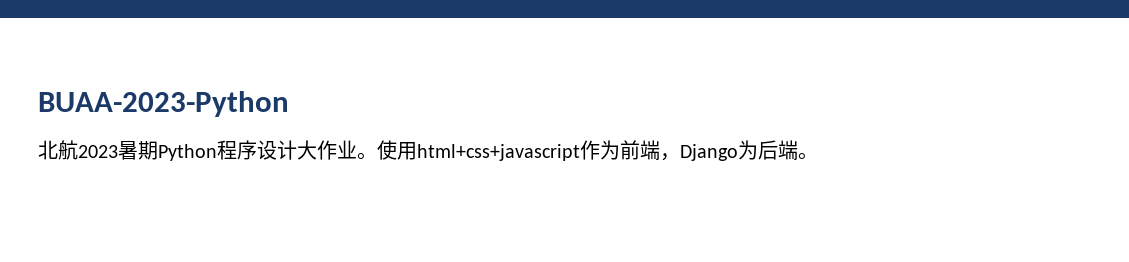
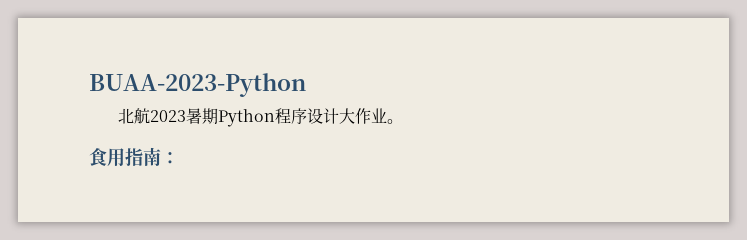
[377,140,818,161] 使用html+css+javascript作为前端，Django为后端。 -> [89,147,179,167] // 食用指南：

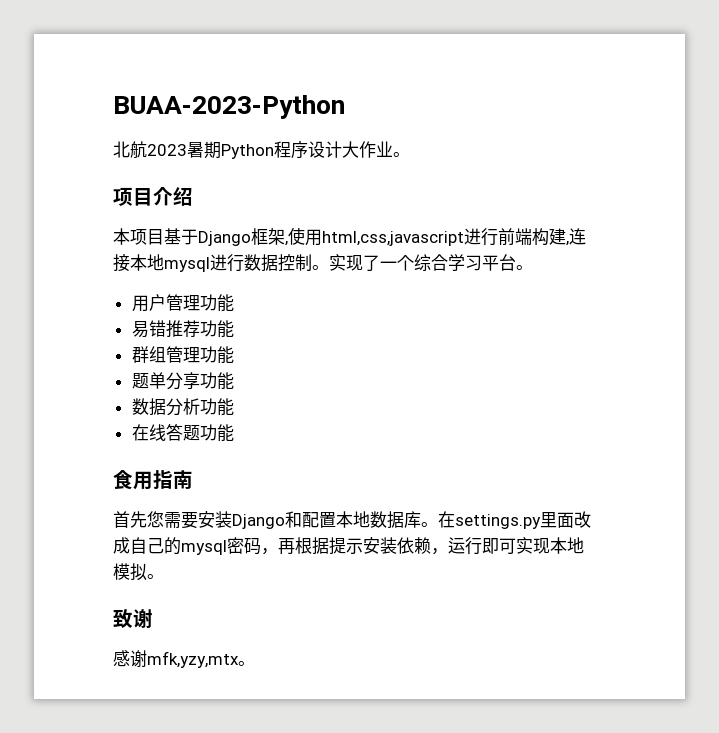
[89,147,179,167] 食用指南： -> [113,187,193,206] [113,227,586,246] [113,254,533,272] [131,294,234,312] [131,320,234,338] [131,346,234,364] [131,372,234,390] [131,398,234,416] [131,423,234,442] [113,470,193,490] [113,511,591,529] [113,537,584,555] [113,563,164,581] [113,609,153,628] [113,650,255,668] 项目介绍 // 本项目基于Django框架,使用html,css,javascript进行前端构建,连接本地mysql进行数据控制。实现了一个综合学习平台。 // 用户管理功能 // 易错推荐功能 // 群组管理功能 // 题单分享功能 // 数据分析功能 // 在线答题功能 // 食用指南 // 首先您需要安装Django和配置本地数据库。在settings.py里面改成自己的mysql密码，再根据提示安装依赖，运行即可实现本地模拟。 // 致谢 // 感谢mfk,yzy,mtx。

